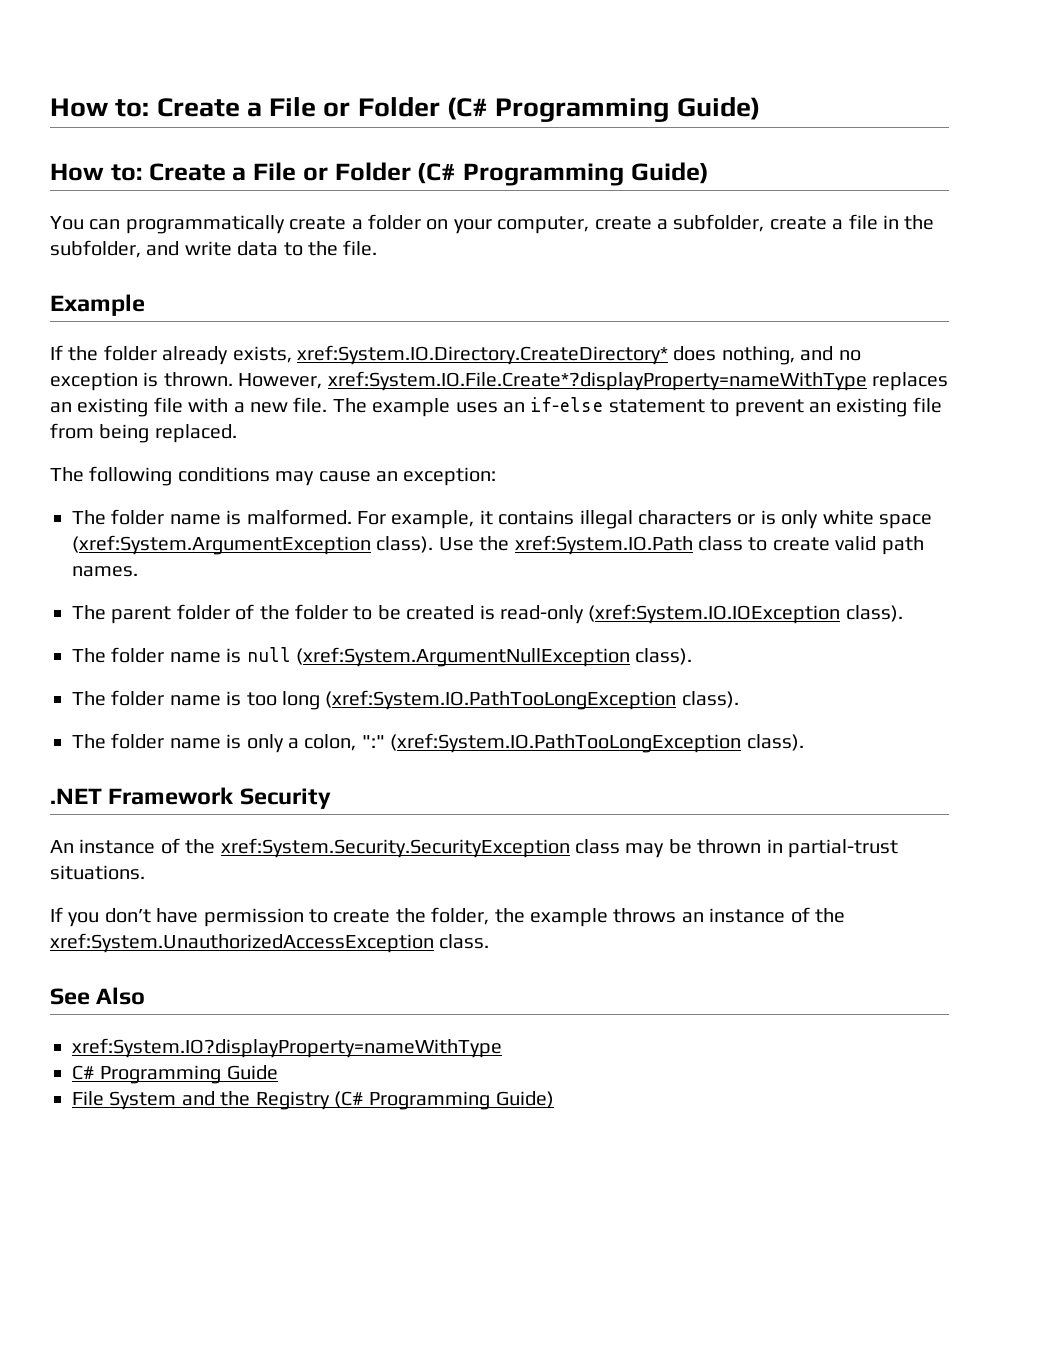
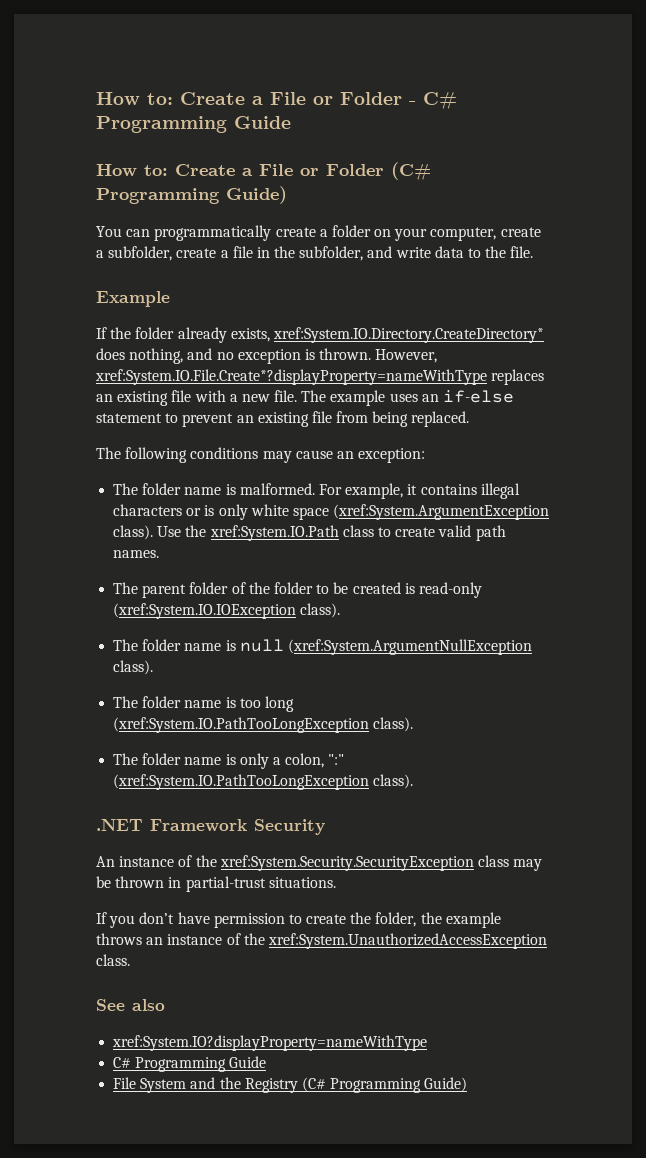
[50,97,760,122] How to: Create a File or Folder (C# Programming Guide) -> [96,92,457,110] [96,116,291,133] How to: Create a File or Folder - C# Programming Guide
[96,987,146,1005] Also -> [132,999,165,1011] also

